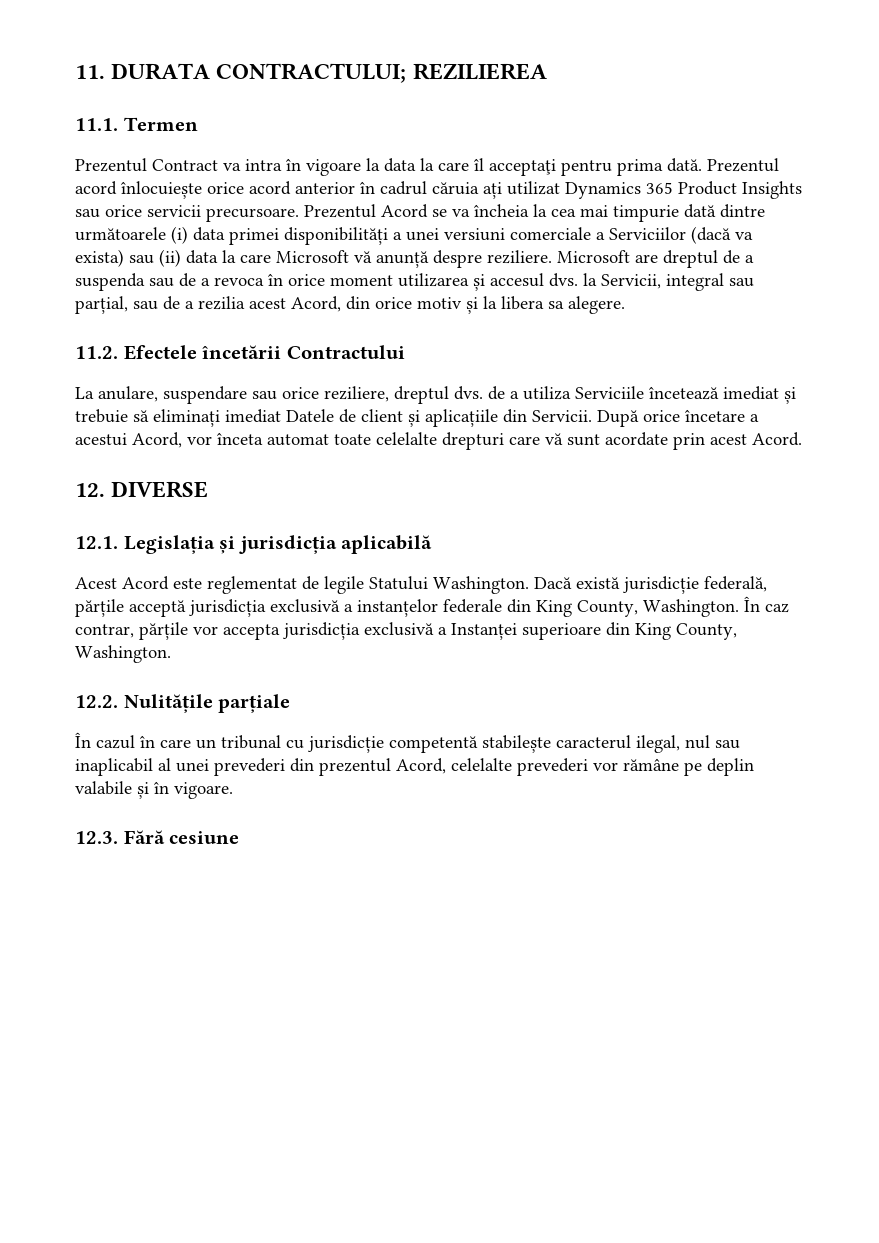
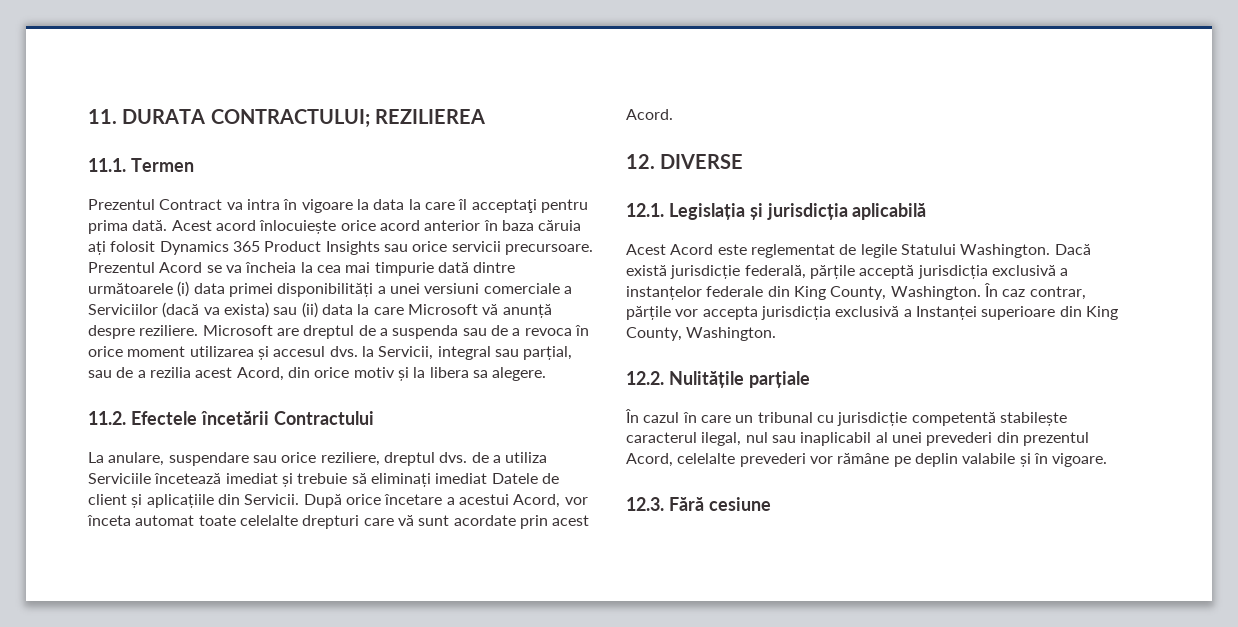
[707,158,779,172] Prezentul -> [171,220,212,231] Acest
[380,181,427,195] cadrul -> [501,220,534,231] baza
[507,181,560,195] utilizat -> [110,241,156,252] folosit

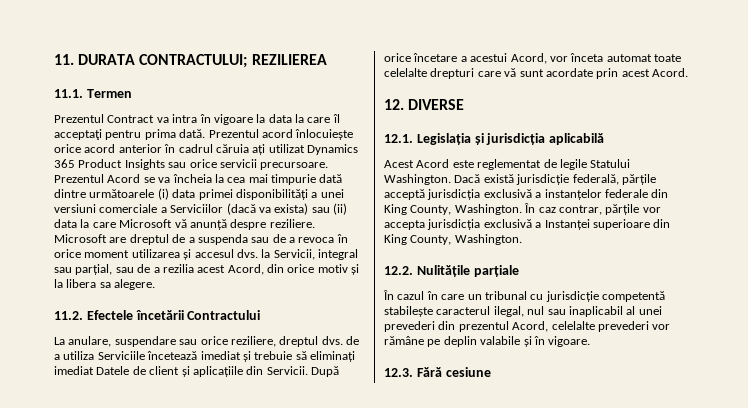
[171,220,212,231] Acest -> [208,129,259,138] Prezentul
[501,220,534,231] baza -> [178,144,213,153] cadrul
[110,241,156,252] folosit -> [268,144,305,153] utilizat

